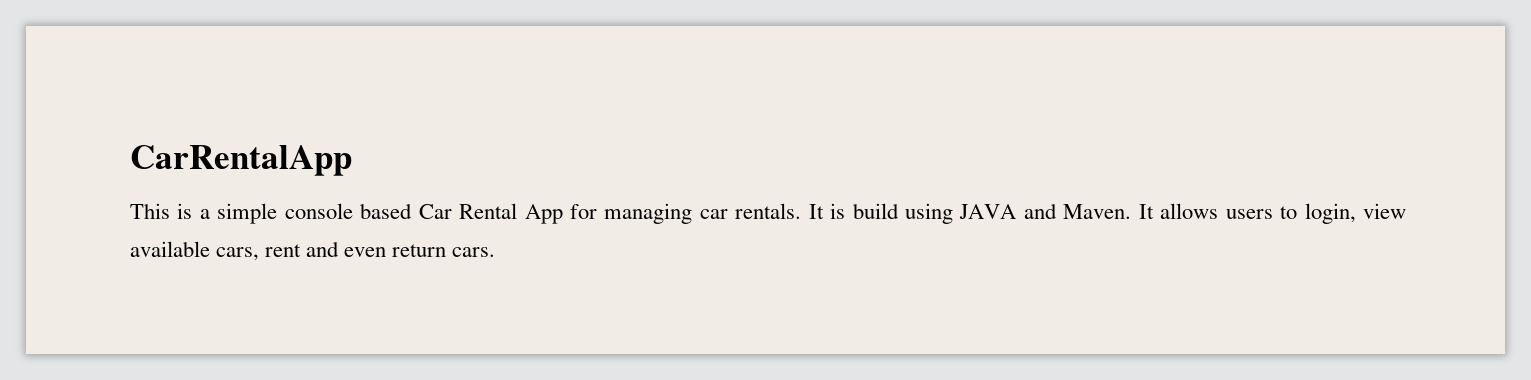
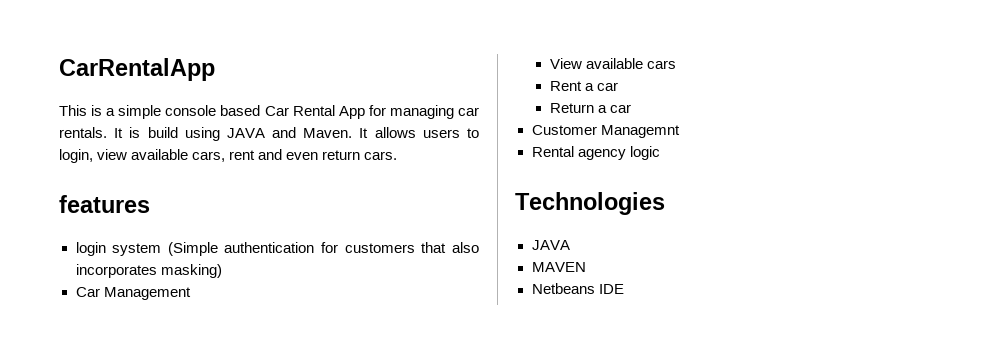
(496, 252) none -> [59,195,150,213] [75,242,480,256] [75,264,222,278] [75,287,191,300] [549,58,676,69] [549,81,618,91] [549,103,631,113] [531,125,680,138] [531,146,660,160] [515,192,665,215] [531,240,570,250] [531,262,586,272] [531,283,624,294] // features // login system (Simple authentication for customers that also incorporates masking) // Car Management // View available cars // Rent a car // Return a car // Customer Managemnt // Rental agency logic // Technologies // JAVA // MAVEN // Netbeans IDE

